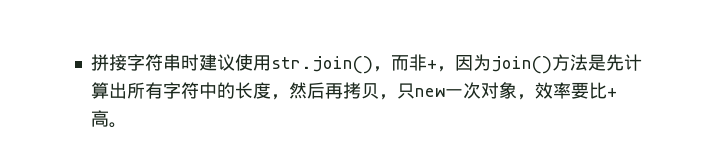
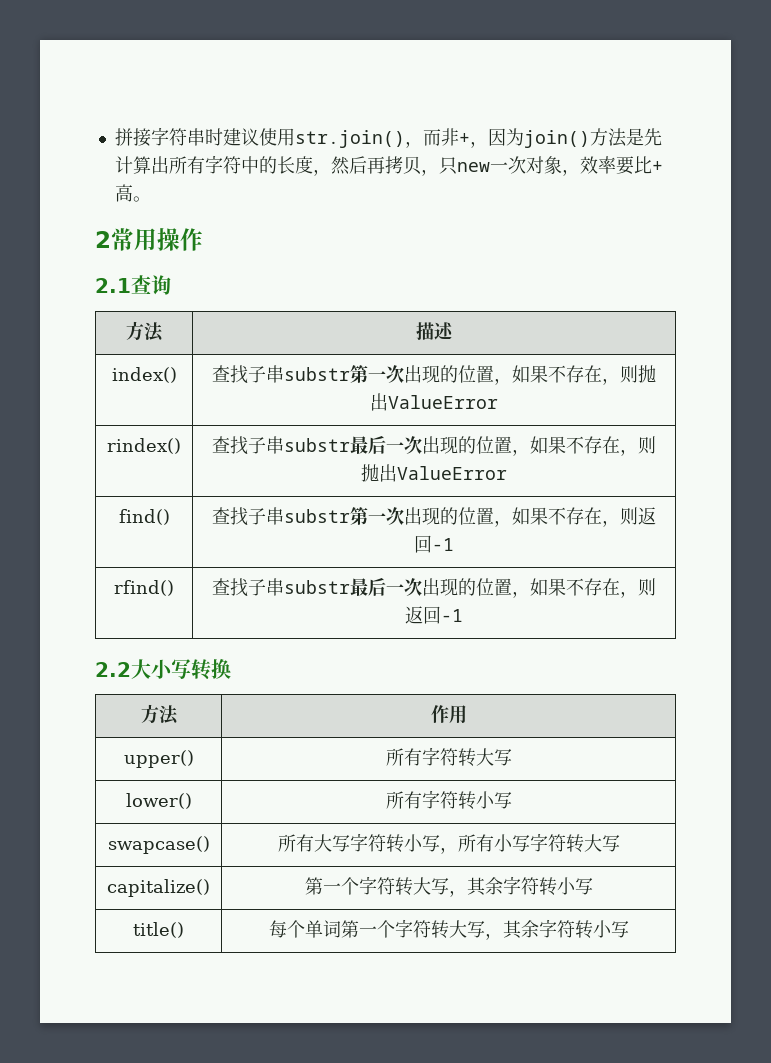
(127, 125) none -> [95,228,203,251] [95,275,171,295] [126,321,164,342] [416,322,455,340] [111,367,177,383] [212,365,656,385] [370,393,499,411] [107,438,181,454] [212,436,656,456] [361,464,508,482] [118,509,170,525] [212,507,656,527] [414,535,455,553] [114,580,174,596] [212,578,656,598] [405,606,464,624] [95,658,231,680] [140,704,179,725] [430,705,467,724] [123,750,194,768] [385,747,512,767] [125,793,192,809] [385,790,512,810] [107,836,210,854] [277,833,620,854] [107,879,210,897] [304,876,593,897] [133,922,184,938] [268,919,629,940] // 2常用操作 // 2.1查询 // 方法 | 描述 // index() | 查找子串substr第一次出现的位置，如果不存在，则抛出ValueError // rindex() | 查找子串substr最后一次出现的位置，如果不存在，则抛出ValueError // find() | 查找子串substr第一次出现的位置，如果不存在，则返回-1 // rfind() | 查找子串substr最后一次出现的位置，如果不存在，则返回-1 // 2.2大小写转换 // 方法 | 作用 // upper() | 所有字符转大写 // lower() | 所有字符转小写 // swapcase() | 所有大写字符转小写，所有小写字符转大写 // capitalize() | 第一个字符转大写，其余字符转小写 // title() | 每个单词第一个字符转大写，其余字符转小写

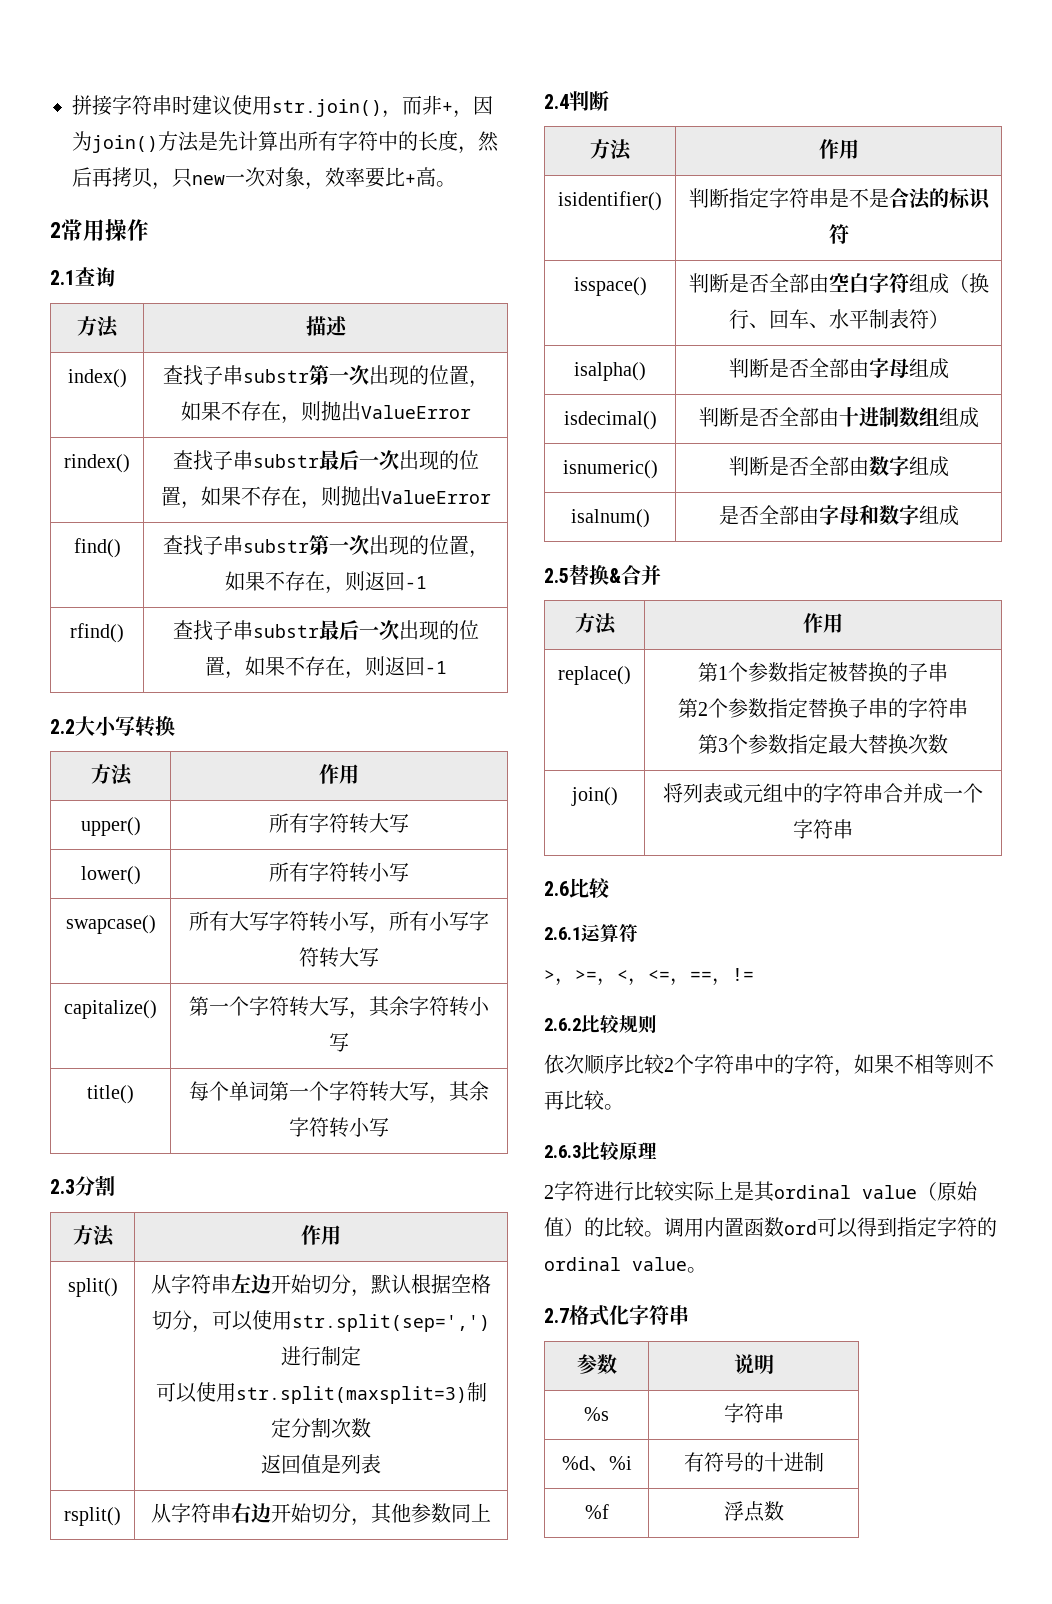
(629, 929) none -> [50,1176,115,1196] [72,1225,115,1247] [301,1225,341,1245] [67,1278,118,1297] [151,1274,491,1297] [152,1310,490,1333] [281,1346,361,1366] [155,1382,487,1404] [271,1418,371,1438] [261,1454,381,1474] [64,1507,121,1526] [151,1503,491,1526] [544,90,609,111] [590,139,632,161] [818,139,859,159] [558,191,662,211] [688,188,991,210] [828,224,849,244] [573,277,647,296] [688,273,989,294] [728,309,949,329] [574,362,646,381] [728,358,949,379] [563,411,657,430] [698,407,979,428] [562,460,658,479] [728,456,949,477] [570,509,650,528] [718,505,959,526] [544,564,661,585] [574,613,617,635] [803,613,843,633] [558,666,631,685] [698,662,948,682] [678,698,968,718] [698,734,948,754] [570,787,618,806] [663,783,983,804] [793,819,853,839] [544,878,611,898] [544,924,638,942] [544,968,754,986] [544,1015,657,1034] [544,1054,994,1077] [544,1090,624,1110] [544,1142,657,1160] [544,1181,978,1202] [544,1217,997,1238] [544,1257,707,1273] [544,1305,689,1326] [576,1354,617,1374] [733,1354,774,1374] [584,1407,609,1421] [723,1403,784,1423] [561,1456,632,1471] [683,1452,824,1472] [584,1504,609,1519] [723,1501,784,1522] // 2.3分割 // 方法 | 作用 // split() | 从字符串左边开始切分，默认根据空格切分，可以使用str.split(sep=',')进行制定 // 可以使用str.split(maxsplit=3)制定分割次数 // 返回值是列表 // rsplit() | 从字符串右边开始切分，其他参数同上 // 2.4判断 // 方法 | 作用 // isidentifier() | 判断指定字符串是不是合法的标识符 // isspace() | 判断是否全部由空白字符组成（换行、回车、水平制表符） // isalpha() | 判断是否全部由字母组成 // isdecimal() | 判断是否全部由十进制数组组成 // isnumeric() | 判断是否全部由数字组成 // isalnum() | 是否全部由字母和数字组成 // 2.5替换&合并 // 方法 | 作用 // replace() | 第1个参数指定被替换的子串 // 第2个参数指定替换子串的字符串 // 第3个参数指定最大替换次数 // join() | 将列表或元组中的字符串合并成一个字符串 // 2.6比较 // 2.6.1运算符 // >，>=，<，<=，==，!= // 2.6.2比较规则 // 依次顺序比较2个字符串中的字符，如果不相等则不再比较。 // 2.6.3比较原理 // 2字符进行比较实际上是其ordinal value（原始值）的比较。调用内置函数ord可以得到指定字符的ordinal value。 // 2.7格式化字符串 // 参数 | 说明 // %s | 字符串 // %d、%i | 有符号的十进制 // %f | 浮点数

